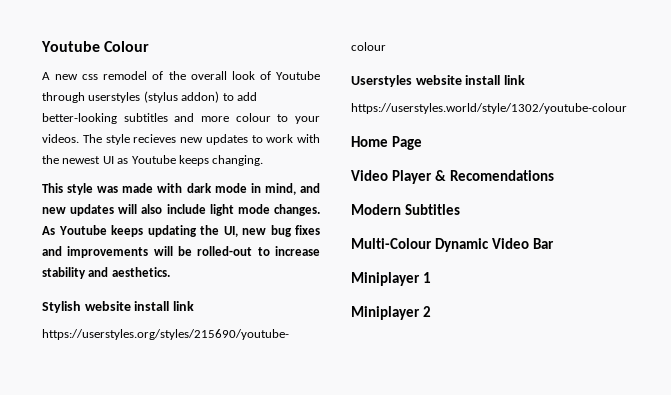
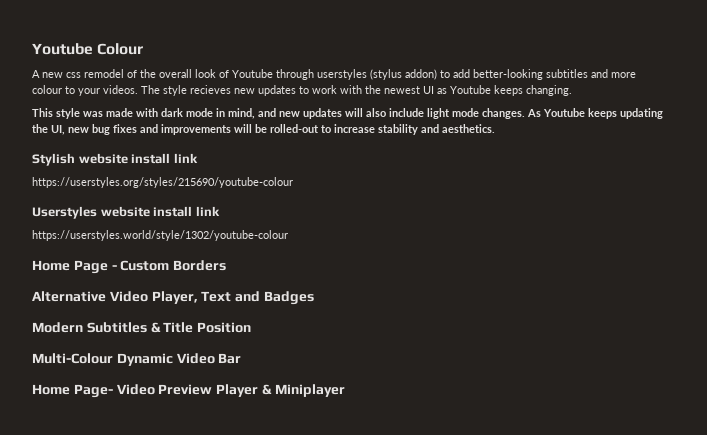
[351,170,554,184] // Video Player & Recomendations -> [111,260,227,271] [32,291,314,305] - Custom Borders // Alternative Video Player, Text and Badges
(460, 209) none -> [150,322,252,333] & Title Position
[351,272,431,286] [351,306,431,320] Miniplayer 1 // Miniplayer 2 -> [32,384,345,398] Home Page- Video Preview Player & Miniplayer

